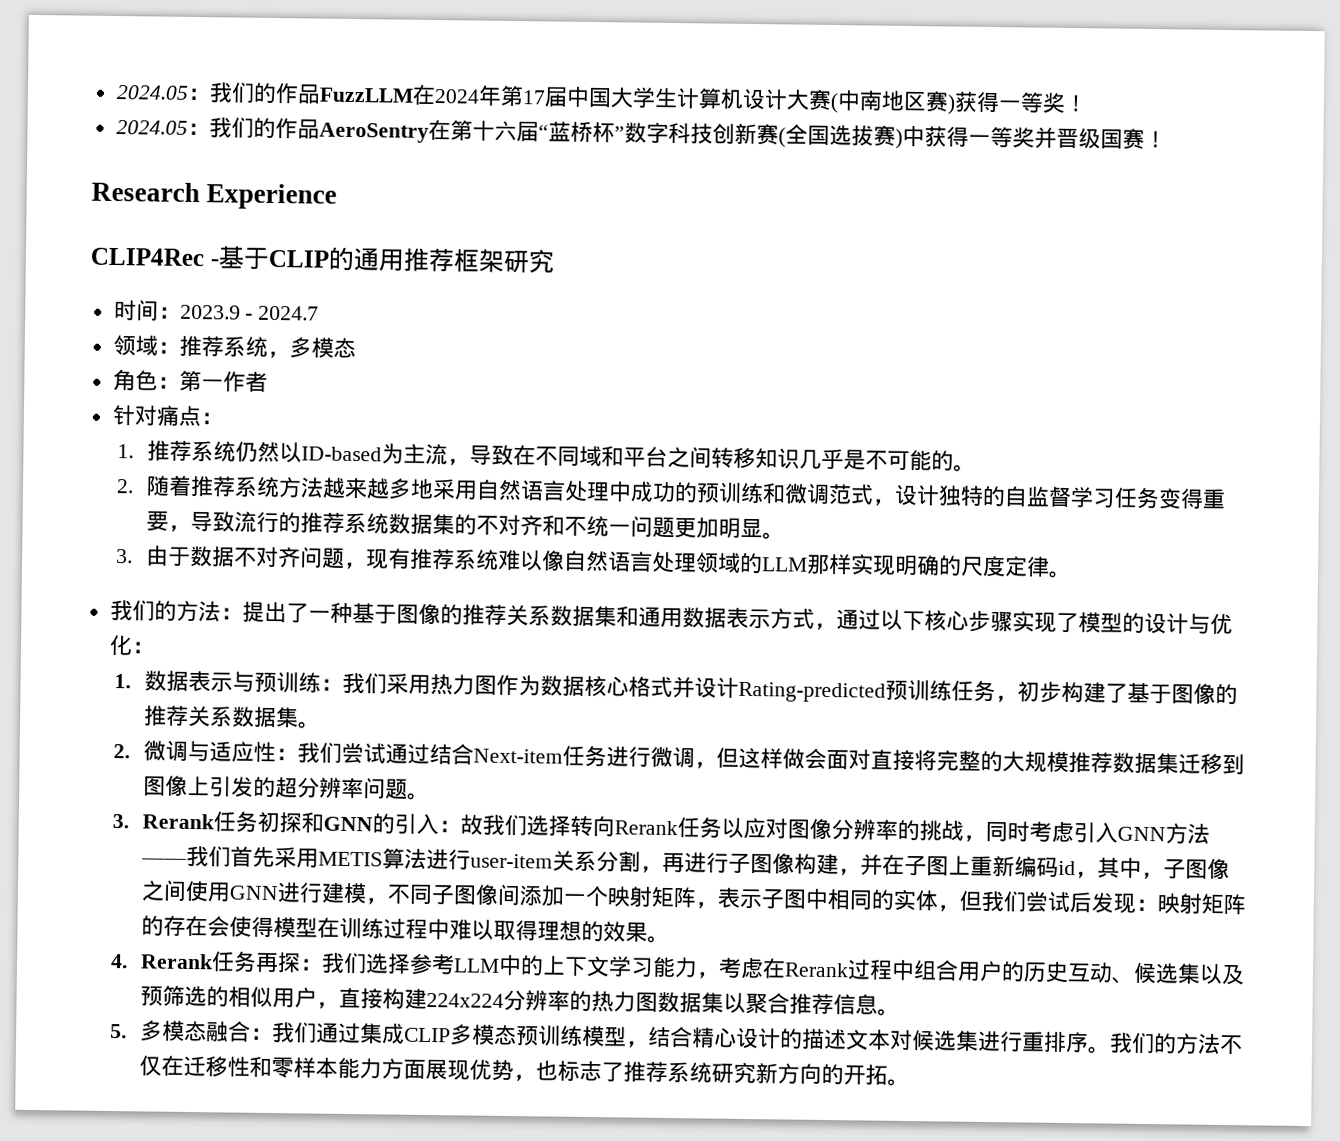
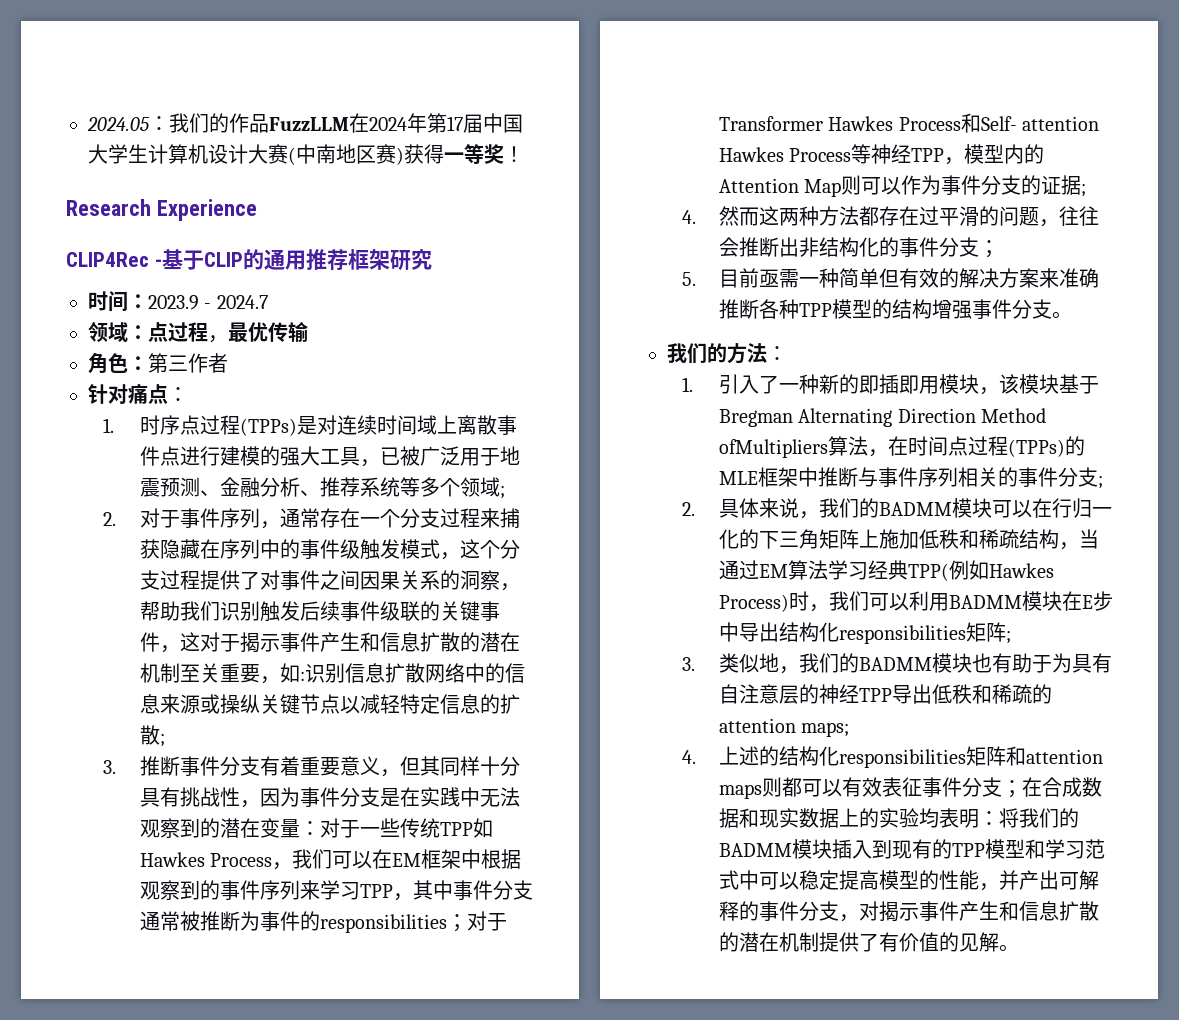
[115,117,1167,149] // 2024.05：我们的作品AeroSentry在第十六届“蓝桥杯”数字科技创新赛(全国选拔赛)中获得一等奖并晋级国赛！ -> (524, 154) none
[178,335,356,359] 推荐系统，多模态 -> [148,322,308,343] 点过程，最优传输
[200,379,224,390] 一 -> [168,355,188,371] 三
[146,440,976,472] [116,475,1226,510] [145,510,785,540] [116,545,1072,579] [109,599,1233,636] [108,634,155,656] [114,670,1238,705] [143,705,321,729] [113,740,1245,775] [142,775,430,800] [112,811,1210,844] [140,845,1230,880] [140,879,1246,916] [140,915,670,944] [110,951,1245,986] [139,985,900,1016] [110,1020,1243,1055] [138,1055,888,1086] 推荐系统仍然以ID-based为主流，导致在不同域和平台之间转移知识几乎是不可能的。 // 2.随着推荐系统方法越来越多地采用自然语言处理中成功的预训练和微调范式，设计独特的自监督学习任务变得重要，导致流行的推荐系统数据集的不对齐和不统一问题更加明显。 // 3.由于数据不对齐问题，现有推荐系统难以像自然语言处理领域的LLM那样实现明确的尺度定律。 // 我们的方法：提出了一种基于图像的推荐关系数据集和通用数据表示方式，通过以下核心步骤实现了模型的设计与优化： // 1.数据表示与预训练：我们采用热力图作为数据核心格式并设计Rating-predicted预训练任务，初步构建了基于图像的推荐关系数据集。 // 2.微调与适应性：我们尝试通过结合Next-item任务进行微调，但这样做会面对直接将完整的大规模推荐数据集迁移到图像上引发的超分辨率问题。 // 3. Rerank任务初探和GNN的引入：故我们选择转向Rerank任务以应对图像分辨率的挑战，同时考虑引入GNN方法——我们首先采用METIS算法进行user-item关系分割，再进行子图像构建，并在子图上重新编码id，其中，子图像之间使用GNN进行建模，不同子图像间添加一个映射矩阵，表示子图中相同的实体，但我们尝试后发现：映射矩阵的存在会使得模型在训练过程中难以取得理想的效果。 // 4. Rerank任务再探：我们选择参考LLM中的上下文学习能力，考虑在Rerank过程中组合用户的历史互动、候选集以及预筛选的相似用户，直接构建224x224分辨率的热力图数据集以聚合推荐信息。 // 5.多模态融合：我们通过集成CLIP多模态预训练模型，结合精心设计的描述文本对候选集进行重排序。我们的方法不仅在迁移性和零样本能力方面展现优势，也标志了推荐系统研究新方向的开拓 -> [139,415,517,436] [139,446,520,467] [139,477,505,499] [102,508,520,529] [139,539,520,560] [139,570,520,591] [139,601,500,622] [139,632,520,653] [139,663,525,684] [139,694,520,714] [139,725,165,747] [102,756,520,777] [139,787,520,808] [139,818,493,839] [139,849,522,870] [139,880,533,901] [139,911,507,933] [718,113,1099,133] [718,144,1045,165] [718,175,1087,197] [681,206,1099,227] [718,237,999,258] [681,268,1099,288] [718,299,1072,319] [667,343,787,364] [681,374,1099,395] [718,408,1046,427] [718,436,1085,458] [718,467,1103,489] [681,498,1112,519] [718,529,1099,550] [718,560,1054,581] [718,591,1113,612] [718,622,1011,644] [681,653,1112,674] [718,684,1052,704] [718,718,850,737] [681,746,1103,768] [718,777,1102,799] [718,808,1079,828] [718,839,1105,859] [718,870,1099,891] [718,901,1099,922] [718,932,999,952] 时序点过程(TPPs)是对连续时间域上离散事件点进行建模的强大工具，已被广泛用于地震预测、金融分析、推荐系统等多个领域; // 2.对于事件序列，通常存在一个分支过程来捕获隐藏在序列中的事件级触发模式，这个分支过程提供了对事件之间因果关系的洞察，帮助我们识别触发后续事件级联的关键事件，这对于揭示事件产生和信息扩散的潜在机制至关重要，如:识别信息扩散网络中的信息来源或操纵关键节点以减轻特定信息的扩散; // 3.推断事件分支有着重要意义，但其同样十分具有挑战性，因为事件分支是在实践中无法观察到的潜在变量：对于一些传统TPP如Hawkes Process，我们可以在EM框架中根据观察到的事件序列来学习TPP，其中事件分支通常被推断为事件的responsibilities；对于Transformer Hawkes Process和Self- attention Hawkes Process等神经TPP，模型内的Attention Map则可以作为事件分支的证据; // 4.然而这两种方法都存在过平滑的问题，往往会推断出非结构化的事件分支； // 5.目前亟需一种简单但有效的解决方案来准确推断各种TPP模型的结构增强事件分支。 // 我们的方法： // 1.引入了一种新的即插即用模块，该模块基于Bregman Alternating Direction Method ofMultipliers算法，在时间点过程(TPPs)的MLE框架中推断与事件序列相关的事件分支; // 2.具体来说，我们的BADMM模块可以在行归一化的下三角矩阵上施加低秩和稀疏结构，当通过EM算法学习经典TPP(例如Hawkes Process)时，我们可以利用BADMM模块在E步中导出结构化responsibilities矩阵; // 3.类似地，我们的BADMM模块也有助于为具有自注意层的神经TPP导出低秩和稀疏的attention maps; // 4.上述的结构化responsibilities矩阵和attention maps则都可以有效表征事件分支；在合成数据和现实数据上的实验均表明：将我们的BADMM模块插入到现有的TPP模型和学习范式中可以稳定提高模型的性能，并产出可解释的事件分支，对揭示事件产生和信息扩散的潜在机制提供了有价值的见解

